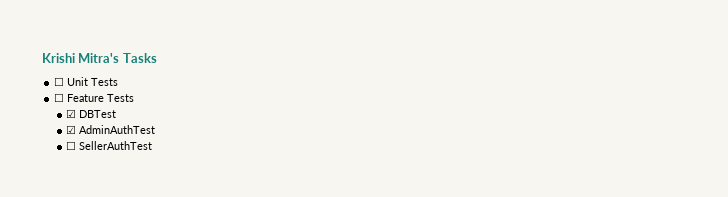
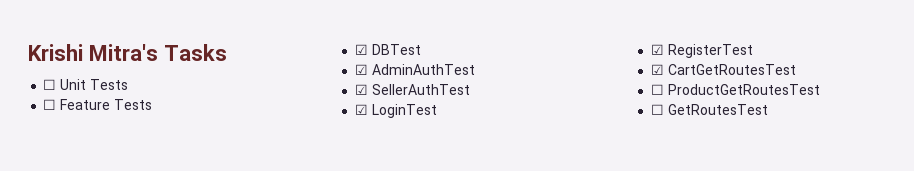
[66,141,153,150] ☐ SellerAuthTest -> [354,84,470,95] [354,104,437,118] [650,44,753,58] [650,64,796,75] [650,84,820,95] [650,104,768,115] ☑ SellerAuthTest // ☑ LoginTest // ☑ RegisterTest // ☑ CartGetRoutesTest // ☐ ProductGetRoutesTest // ☐ GetRoutesTest

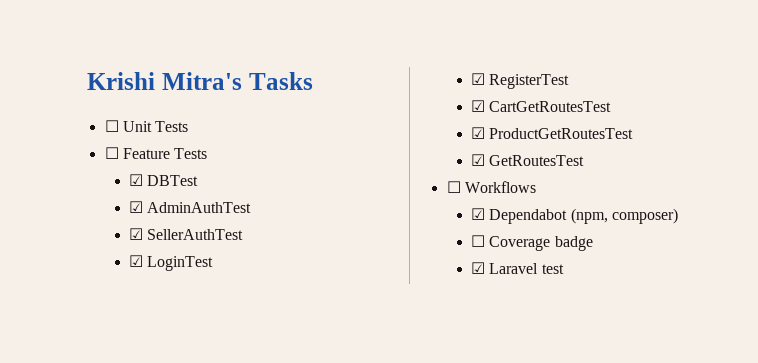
[650,84,664,95] ☐ -> [470,127,485,139] ☑
[650,104,768,115] // ☐ GetRoutesTest -> [470,154,585,166] [446,181,536,193] [470,208,678,224] [470,235,593,251] [470,262,564,274] // ☑ GetRoutesTest // ☐ Workflows // ☑ Dependabot (npm, composer) // ☐ Coverage badge // ☑ Laravel test

